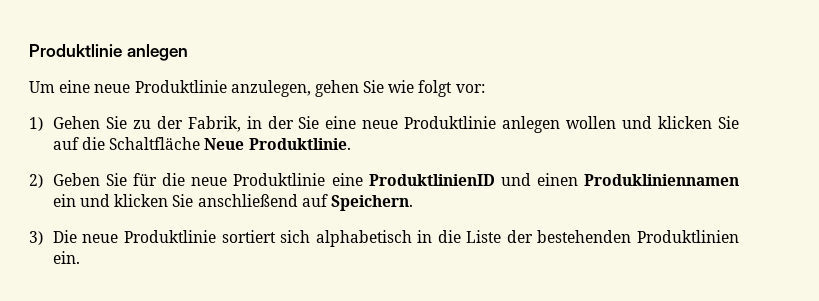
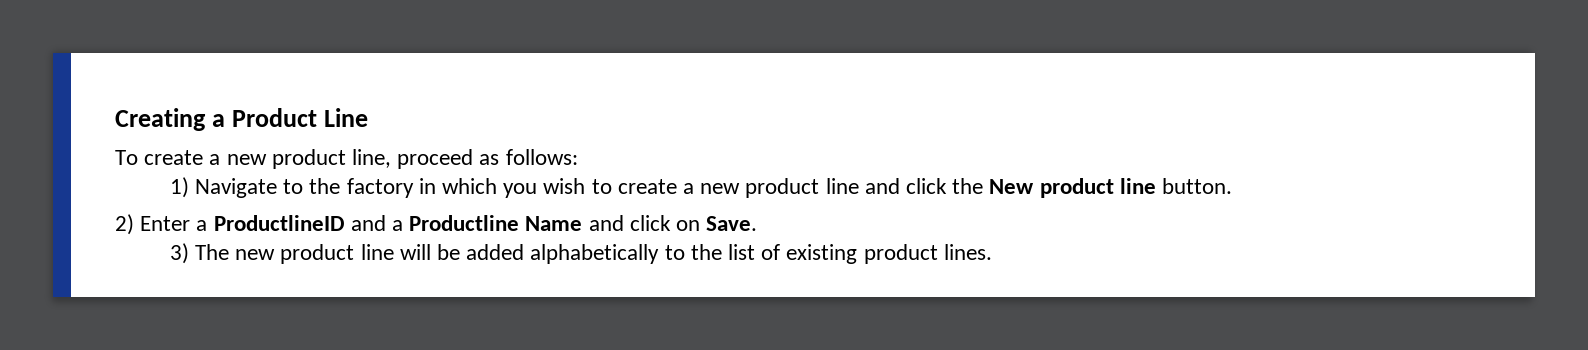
[29,44,188,61] [29,80,485,97] [29,116,739,133] [52,137,351,150] [29,173,739,188] [52,194,413,211] [29,230,739,247] [52,251,80,264] Produktlinie anlegen // Um eine neue Produktlinie anzulegen, gehen Sie wie folgt vor: // 1) Gehen Sie zu der Fabrik, in der Sie eine neue Produktlinie anlegen wollen und klicken Sie auf die Schaltfläche Neue Produktlinie. // 2) Geben Sie für die neue Produktlinie eine ProduktlinienID und einen Produkliniennamen ein und klicken Sie anschließend auf Speichern. // 3) Die neue Produktlinie sortiert sich alphabetisch in die Liste der bestehenden Produktlinien ein. -> [115,108,369,131] [115,149,578,169] [169,177,1233,198] [115,214,758,235] [169,243,992,264] Creating a Product Line // To create a new product line, proceed as follows: // 1) Navigate to the factory in which you wish to create a new product line and click the New product line button. // 2) Enter a ProductlineID and a Productline Name and click on Save. // 3) The new product line will be added alphabetically to the list of existing product lines.

